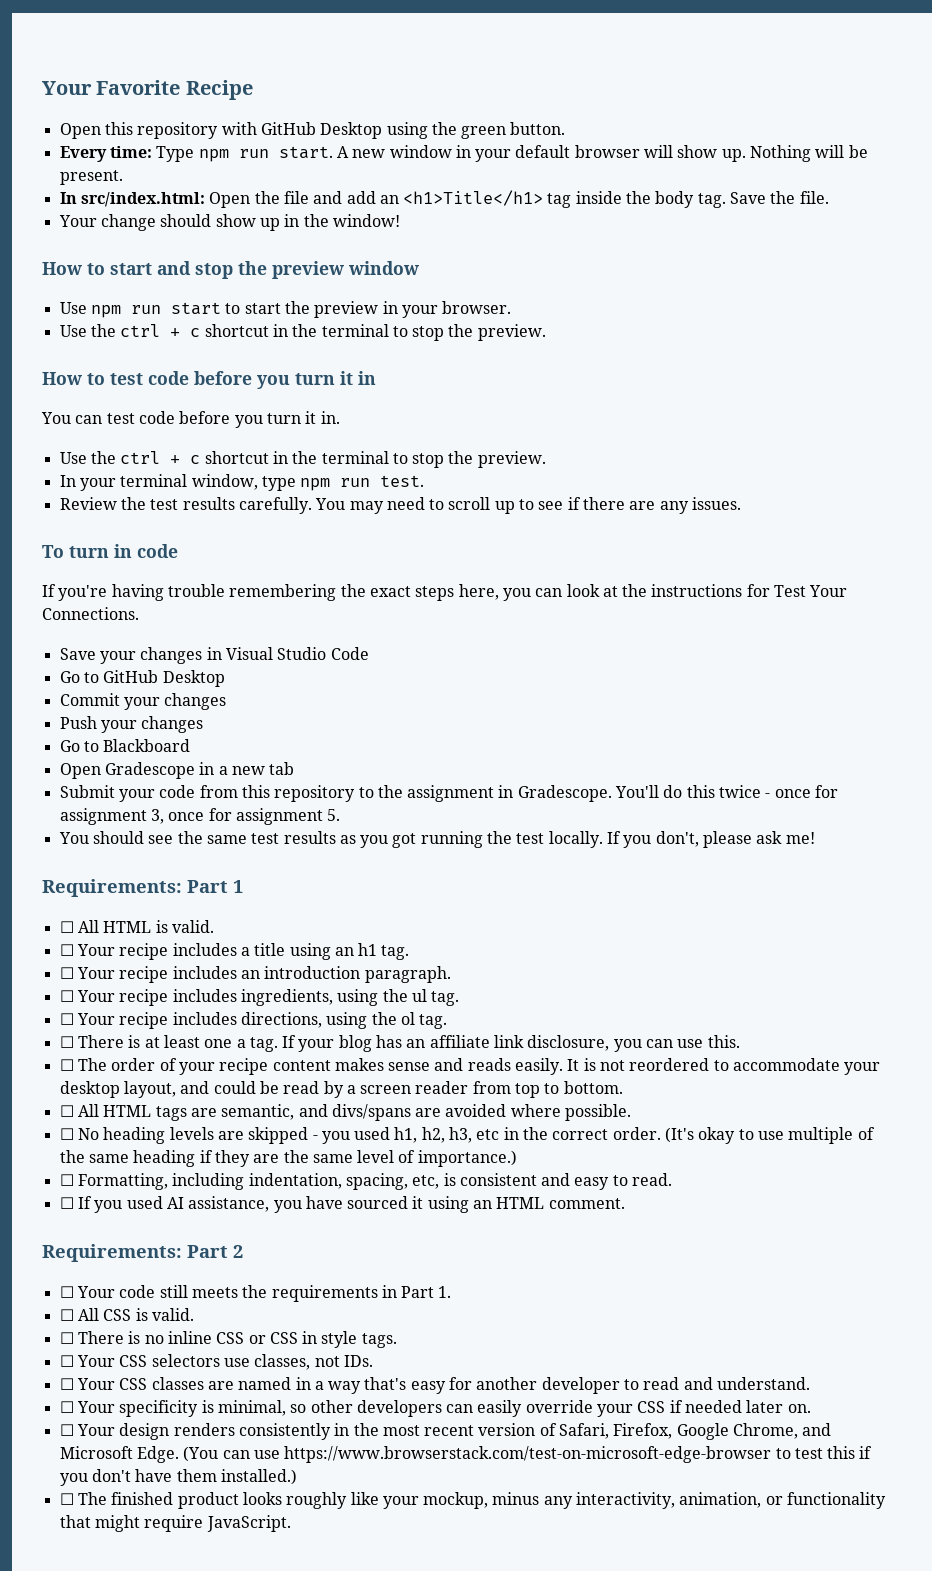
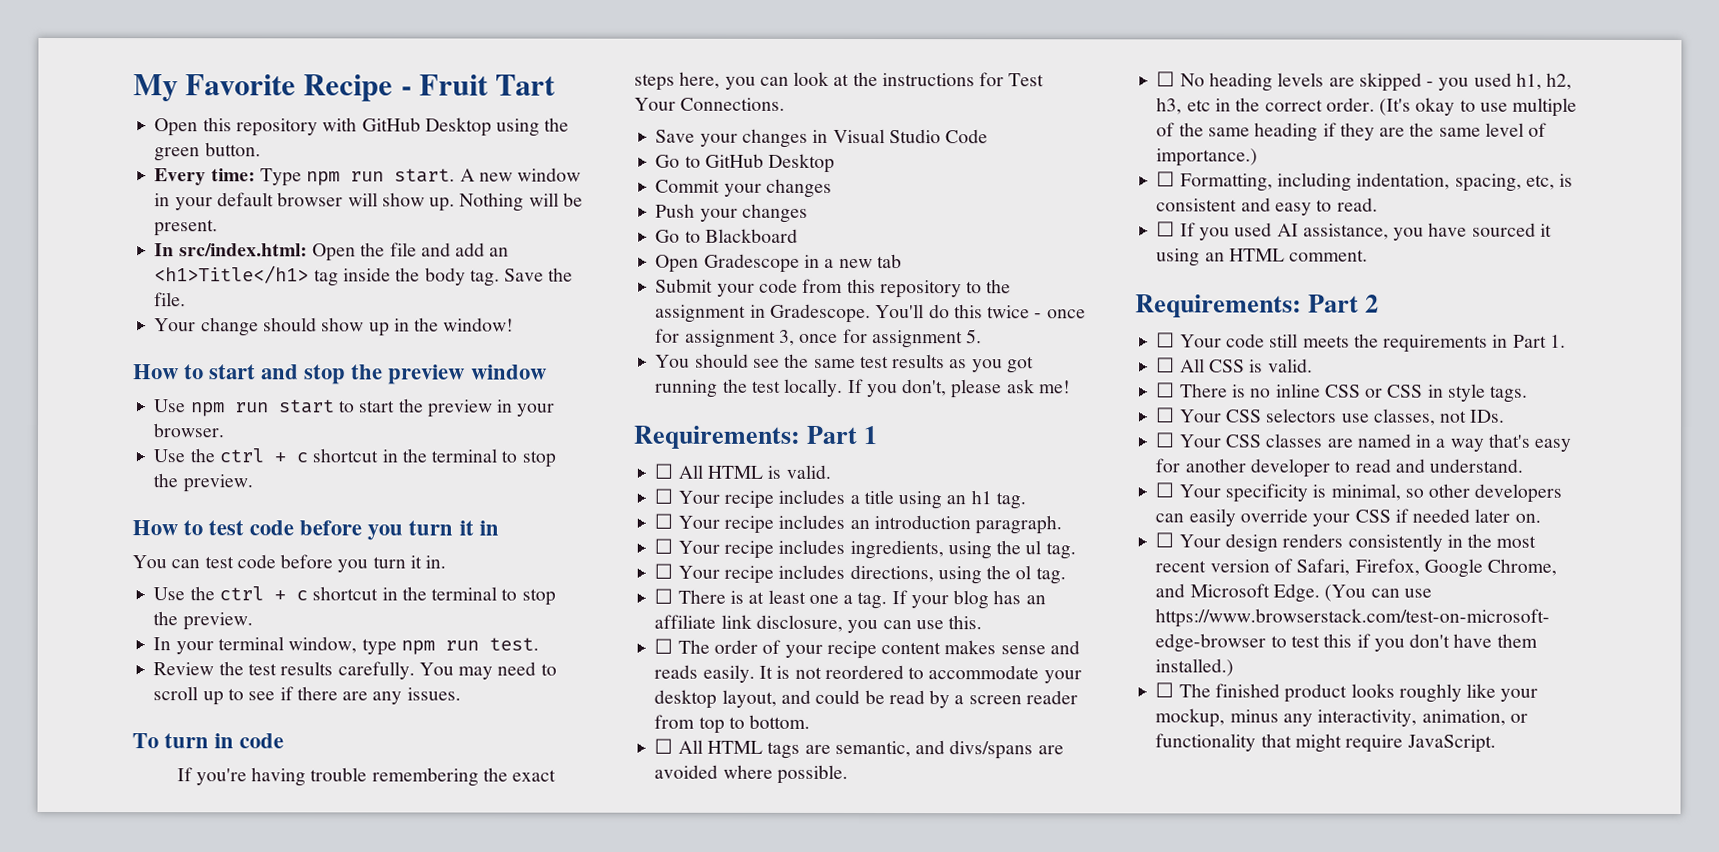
[42,81,92,95] Your -> [133,74,178,102] My
(253, 90) none -> [400,74,557,96] - Fruit Tart

